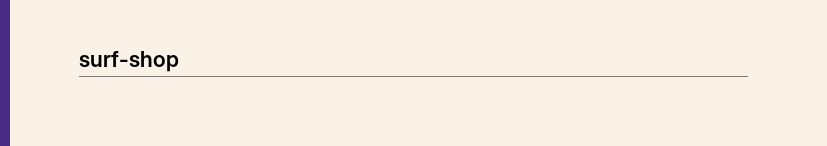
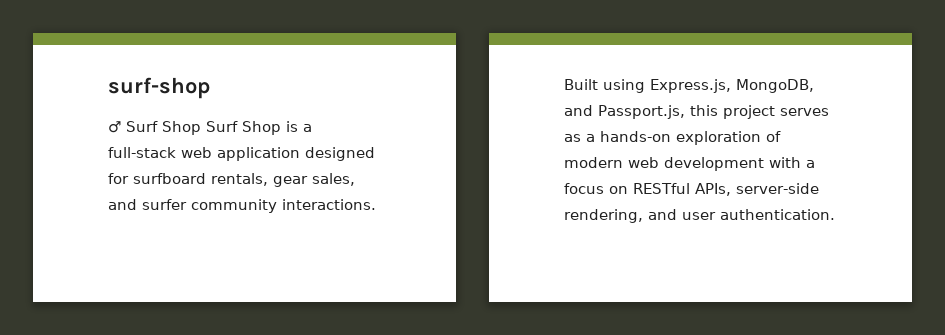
(179, 61) none -> [108,121,312,135] [108,147,375,161] [108,173,355,187] [108,199,376,213] [564,79,814,93] [564,105,829,119] [564,131,781,145] [564,157,815,171] [564,183,819,196] [564,209,835,223] // ♂ Surf Shop Surf Shop is a full-stack web application designed for surfboard rentals, gear sales, and surfer community interactions. Built using Express.js, MongoDB, and Passport.js, this project serves as a hands-on exploration of modern web development with a focus on RESTful APIs, server-side rendering, and user authentication.

